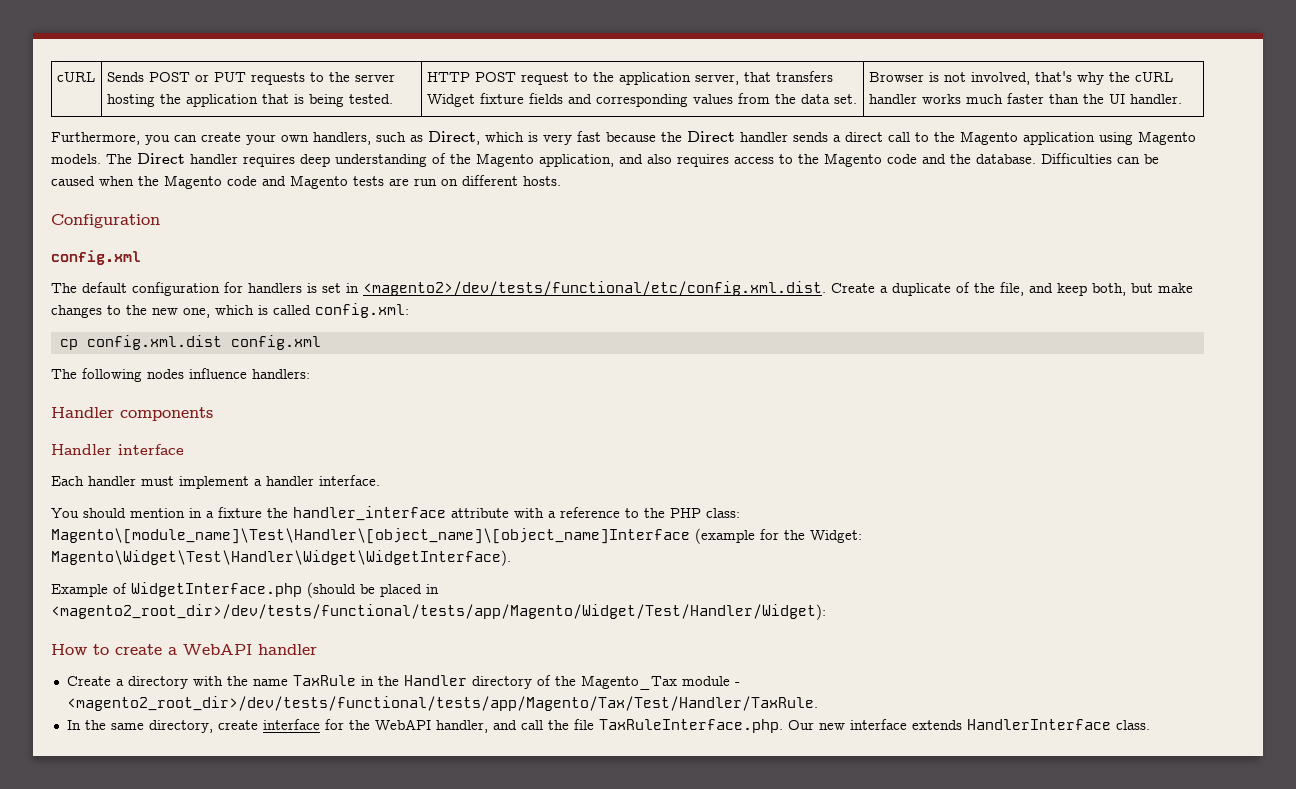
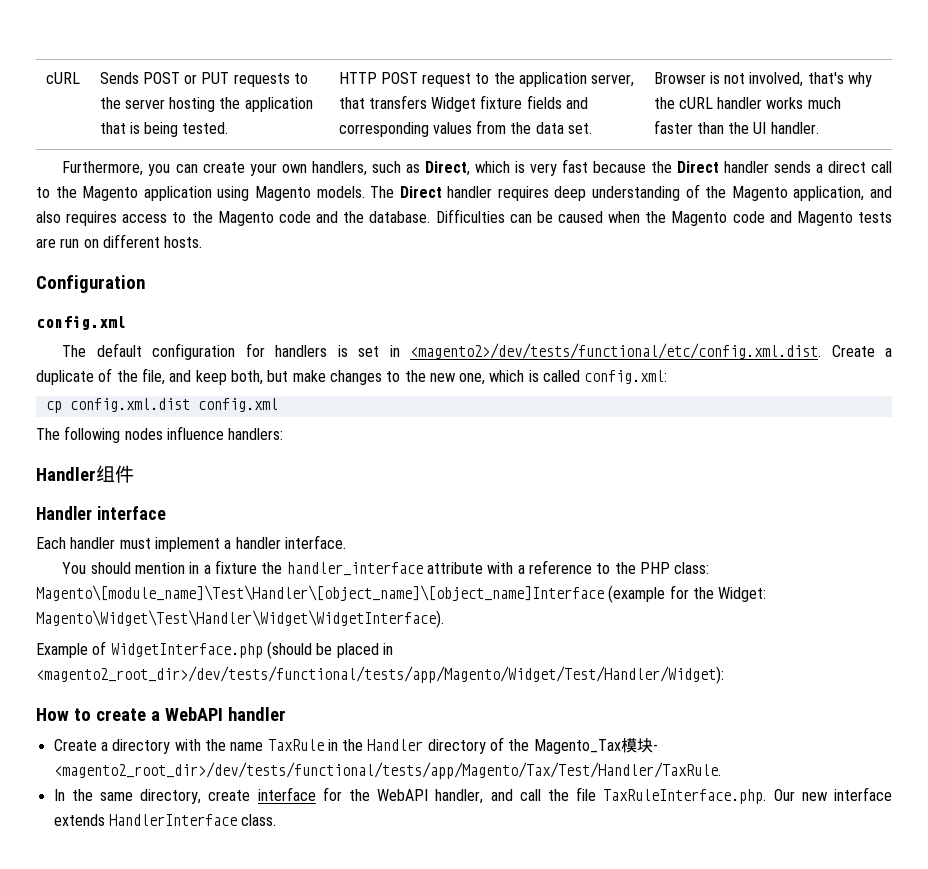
[120,407,213,421] components -> [96,465,134,483] 组件
[681,676,730,686] module -> [620,738,653,753] 模块

